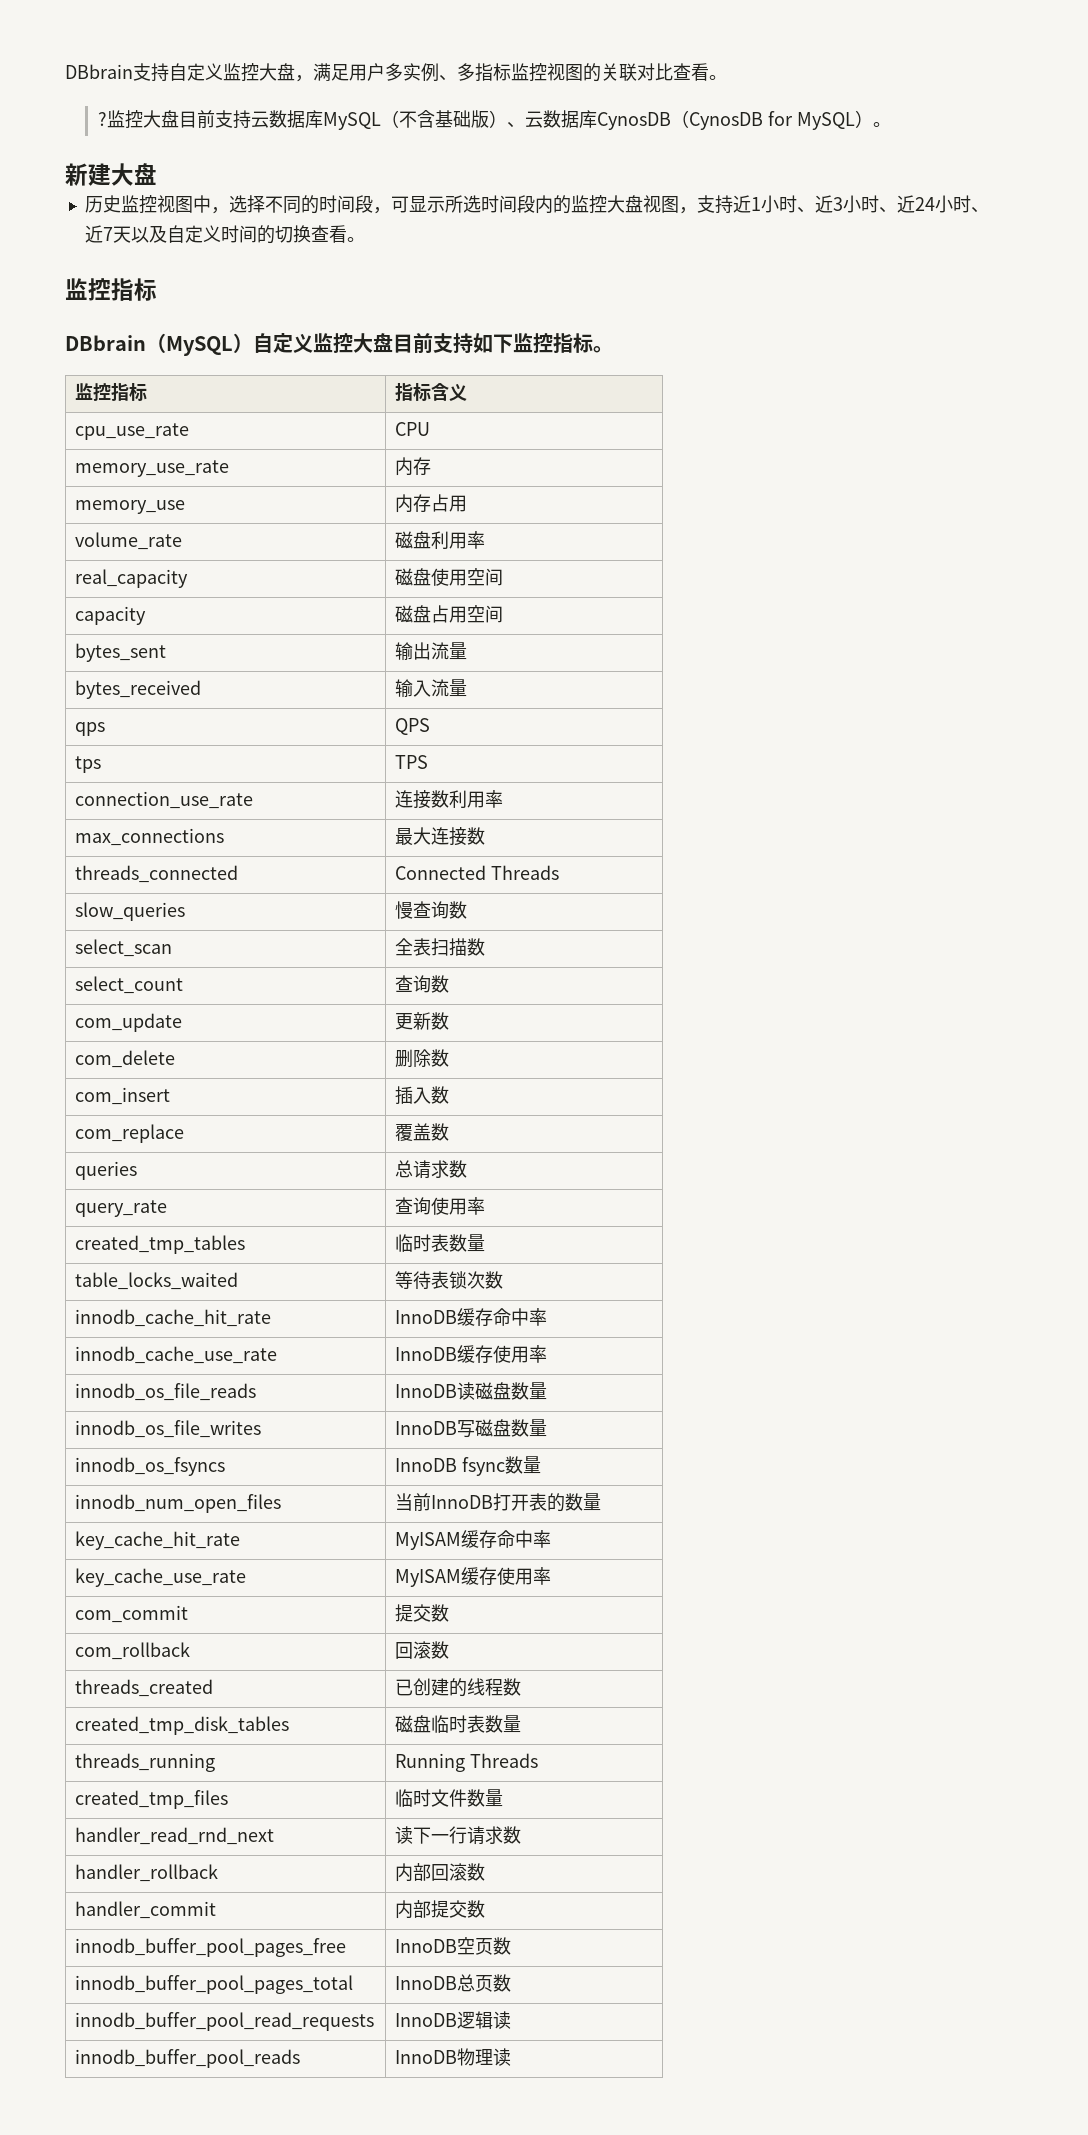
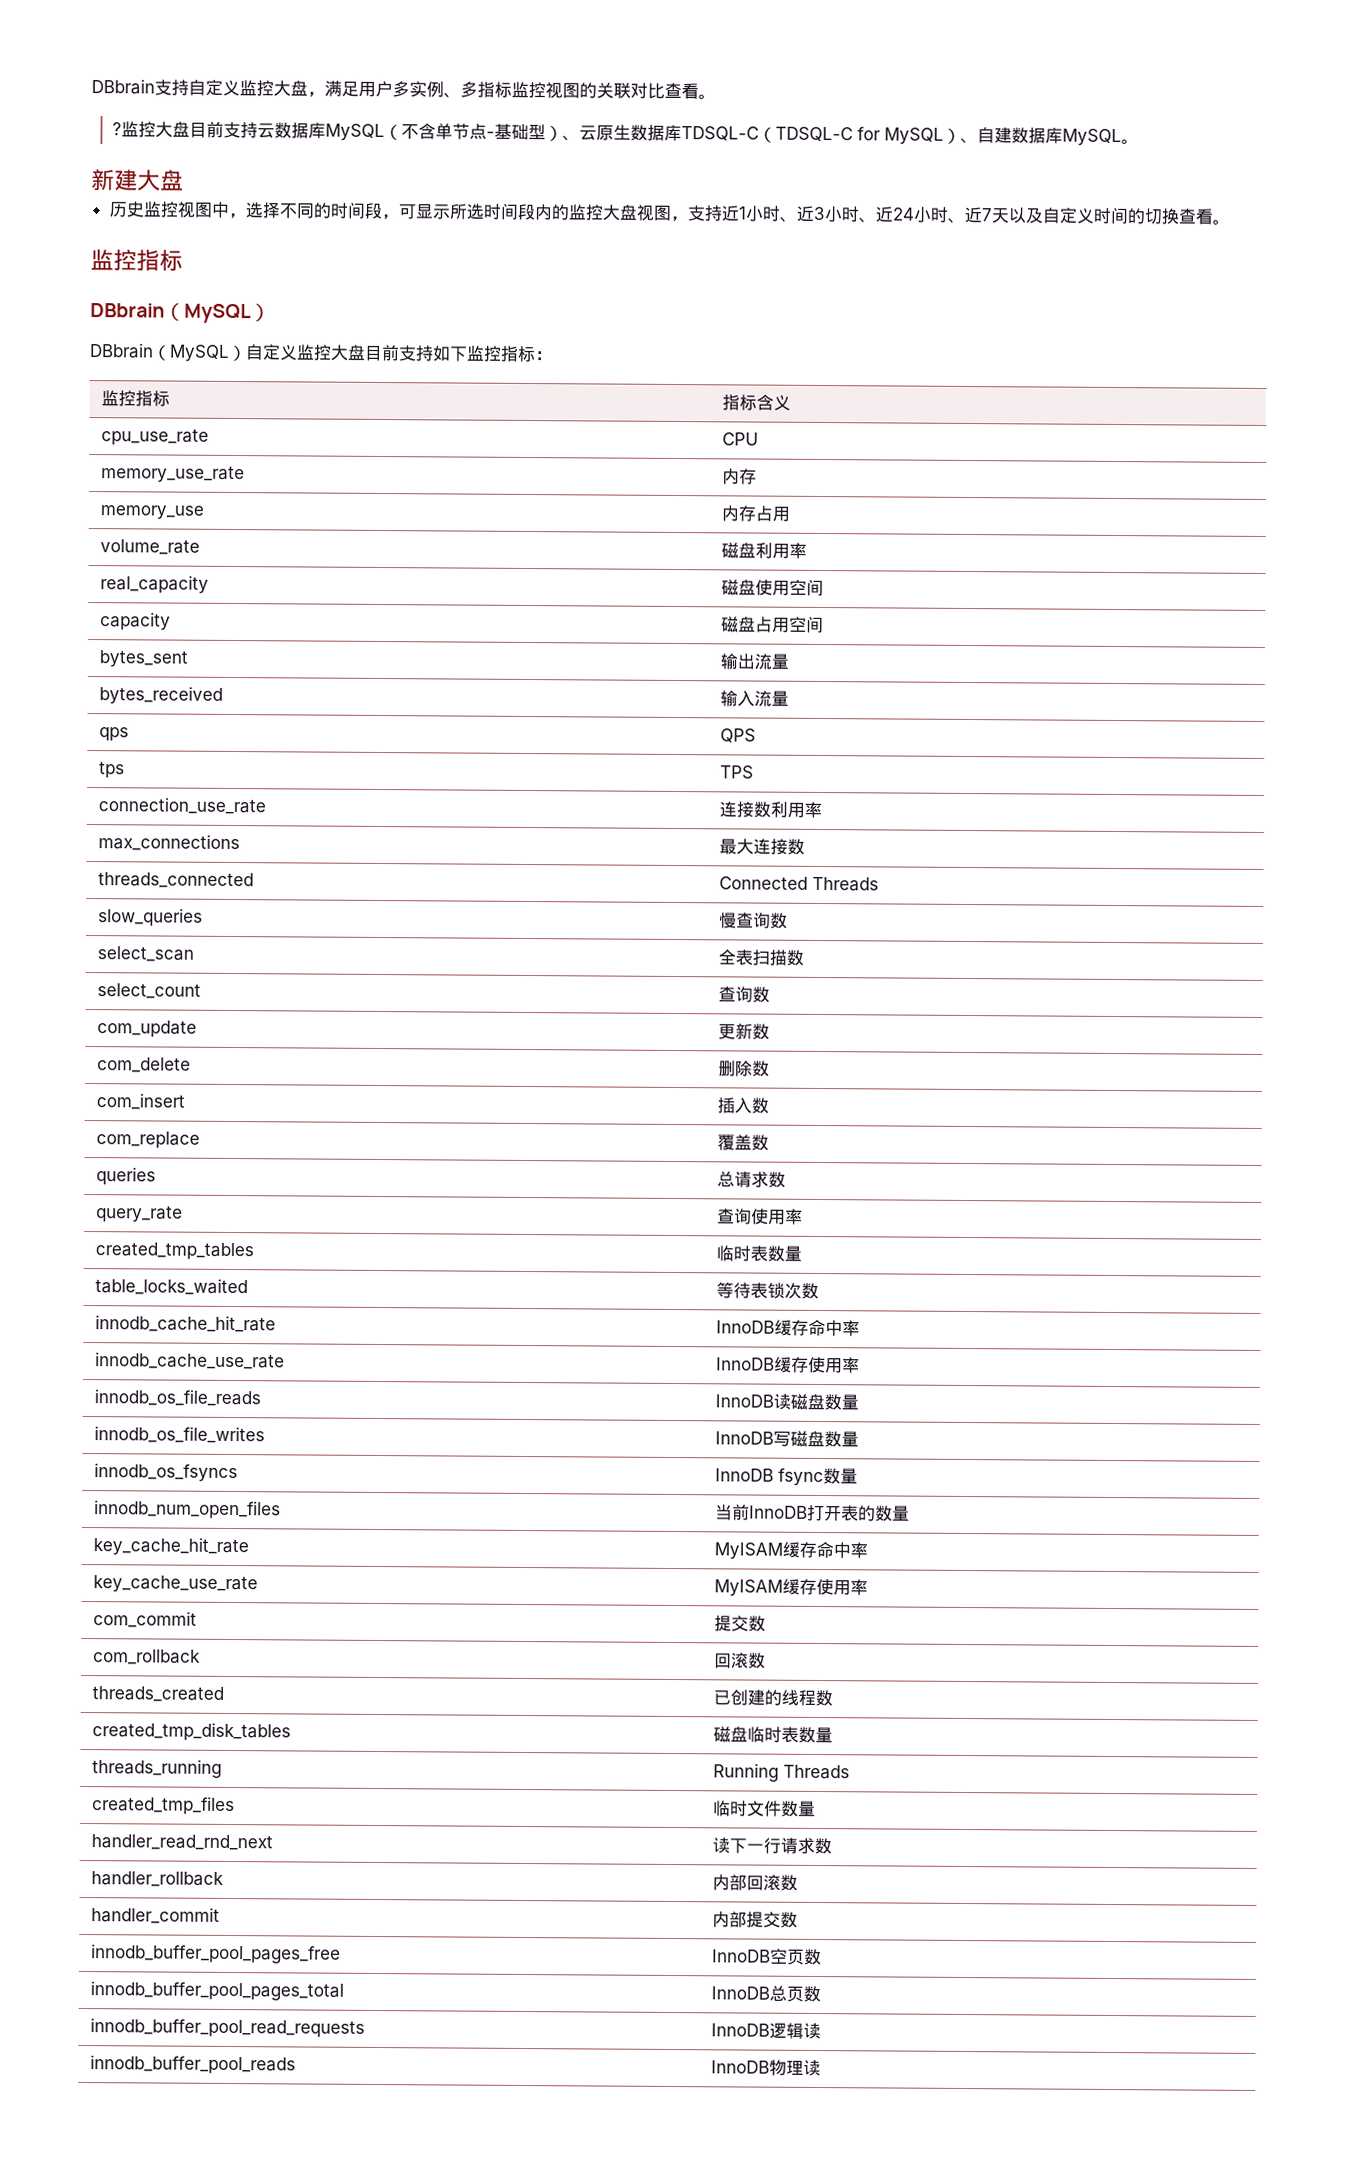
[435,110,873,130] 基础版）、云数据库CynosDB（CynosDB for MySQL） -> [434,123,1122,147] 单节点-基础型）、云原生数据库TDSQL-C（TDSQL-C for MySQL）、自建数据库MySQL
(253, 343) none -> [89,343,247,362] // DBbrain（MySQL）
[593,346,613,353] 。 -> [534,351,553,361] ：

